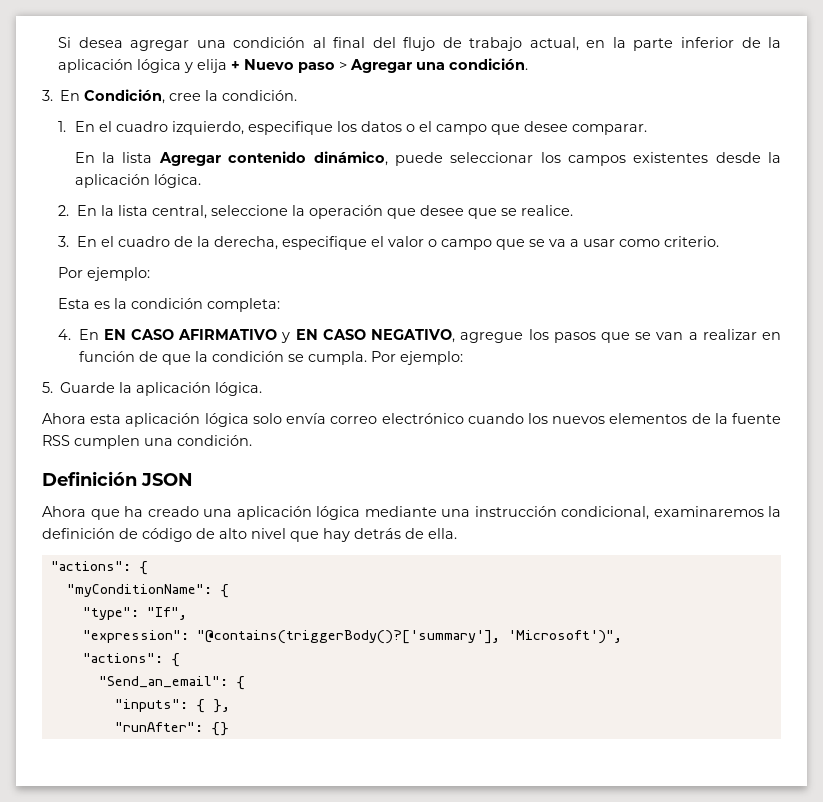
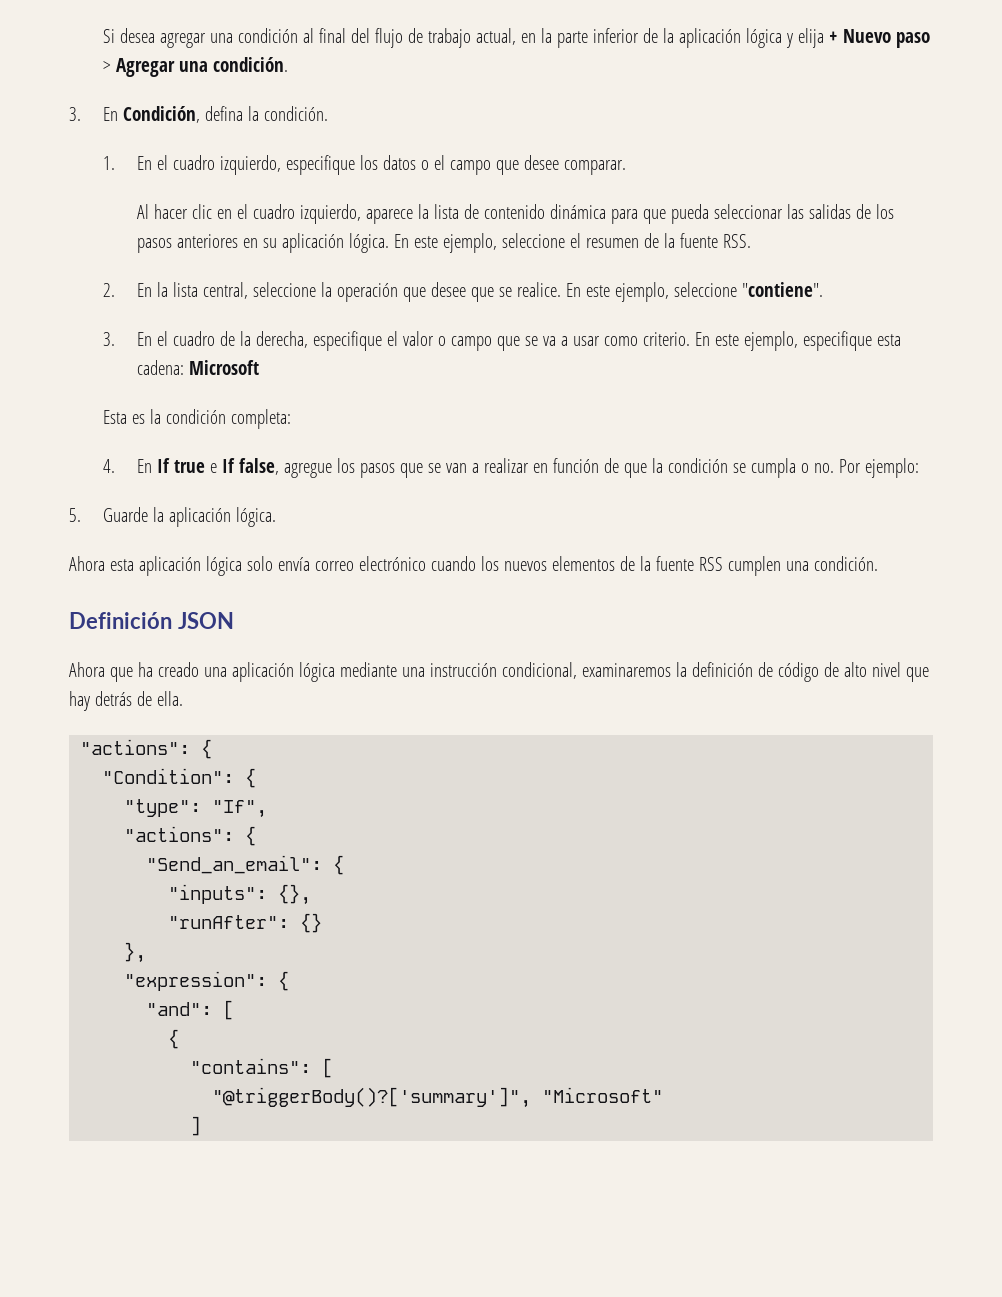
[169,93,202,101] cree -> [205,106,244,121] defina
[74,151,782,166] [74,174,201,188] En la lista Agregar contenido dinámico, puede seleccionar los campos existentes desde la aplicación lógica. -> [137,204,895,224] [137,233,752,253] Al hacer clic en el cuadro izquierdo, aparece la lista de contenido dinámica para que pueda seleccionar las salidas de los pasos anteriores en su aplicación lógica. En este ejemplo, seleccione el resumen de la fuente RSS.
(573, 210) none -> [566,282,824,302] En este ejemplo, seleccione "contiene".
[58,267,151,281] // Por ejemplo: -> [695,331,902,351] [137,360,260,375] En este ejemplo, especifique esta cadena: Microsoft
[103,329,456,343] EN CASO AFIRMATIVO y EN CASO NEGATIVO, -> [157,458,280,475] If true e If false,
[307,351,367,365] cumpla. -> [751,458,835,478] cumpla o no.
[66,584,212,597] "myConditionName": -> [102,768,235,784] "Condition":
[82,630,622,644] // "expression": "@contains(triggerBody()?['summary'], 'Microsoft')", -> (268, 809) none
[195,699,230,713] { }, -> [278,884,312,905] {},
(229, 729) none -> [124,942,147,963] [124,971,290,991] [146,1000,235,1020] [168,1029,180,1049] [190,1058,334,1078] [212,1087,664,1108] [190,1116,202,1136] // }, // "expression": { // "and": [ // { // "contains": [ // "@triggerBody()?['summary']", "Microsoft" // ]

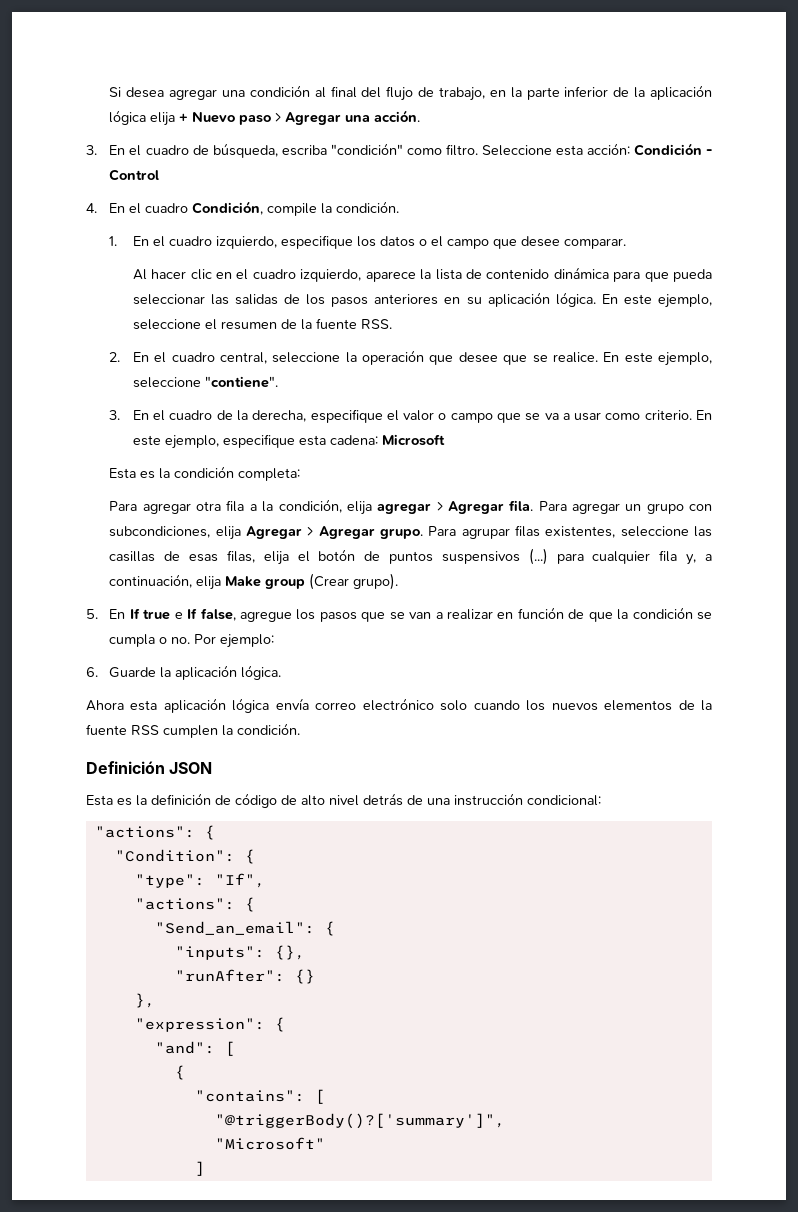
[428,28,517,48] trabajo actual, -> [438,87,485,101] trabajo,
[785,33,793,48] y -> (147, 117) none
[213,57,289,72] [69,106,244,123] condición. // 3. En Condición, defina -> [374,110,421,122] [86,143,712,158] [109,169,160,181] [86,201,318,216] acción. // 3. En el cuadro de búsqueda, escriba "condición" como filtro. Seleccione esta acción: Condición - Control // 4. En el cuadro Condición, compile
[157,282,199,297] la lista -> [154,352,215,363] el cuadro
[103,459,116,473] 4. -> [109,499,712,515] [109,525,712,540] [109,548,712,565] [109,573,399,590] [86,609,98,619] Para agregar otra fila a la condición, elija agregar > Agregar fila. Para agregar un grupo con subcondiciones, elija Agregar > Agregar grupo. Para agrupar filas existentes, seleccione las casillas de esas filas, elija el botón de puntos suspensivos (...) para cualquier fila y, a continuación, elija Make group (Crear grupo). // 5.
[69,508,81,522] 5. -> [86,667,98,677] 6.
[246,556,273,571] solo -> (270, 705) none
(426, 563) none -> [440,700,468,711] solo
[785,561,809,571] una -> [222,725,233,736] la
[69,662,671,682] Ahora que ha creado una aplicación lógica mediante una instrucción condicional, examinaremos -> [86,795,132,806] Esta es
[905,667,929,682] [69,691,183,711] que hay detrás de ella. -> [363,793,601,806] detrás de una instrucción condicional:
(532, 1097) none -> (505, 1121) //

